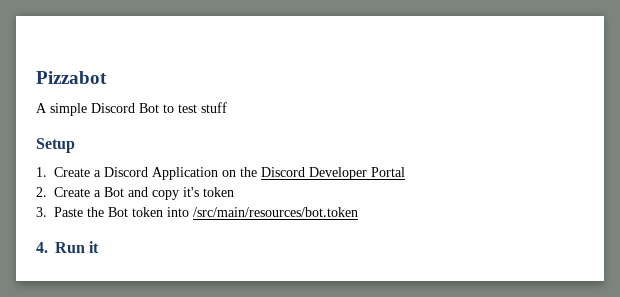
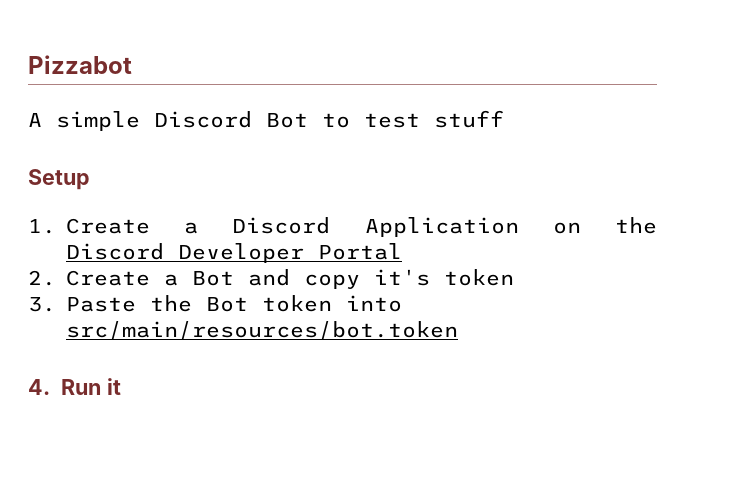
[193,207,359,217] /src/main/resources/bot.token -> [66,321,458,340] src/main/resources/bot.token

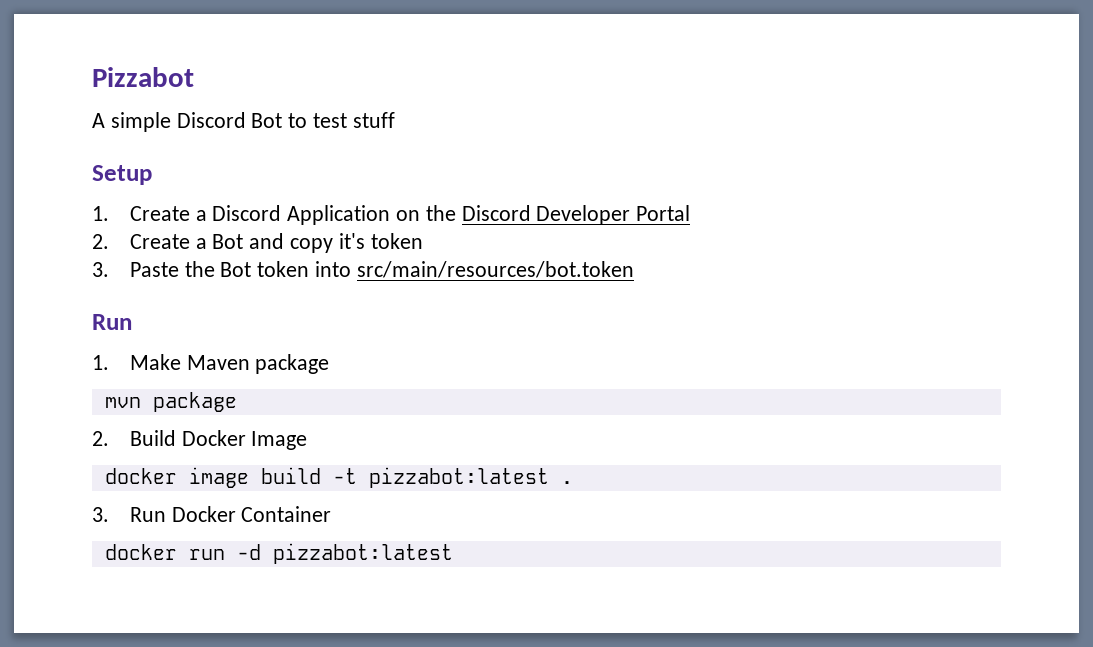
[28,378,122,395] 4. Run it -> [92,314,132,330] [92,354,330,374] [104,392,237,412] [92,430,308,450] [104,467,573,488] [92,506,332,522] [104,543,453,564] Run // 1. Make Maven package // mvn package // 2. Build Docker Image // docker image build -t pizzabot:latest . // 3. Run Docker Container // docker run -d pizzabot:latest

